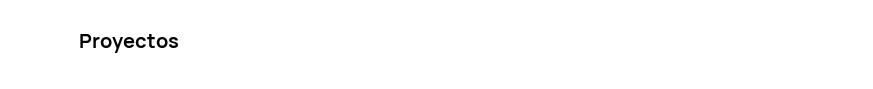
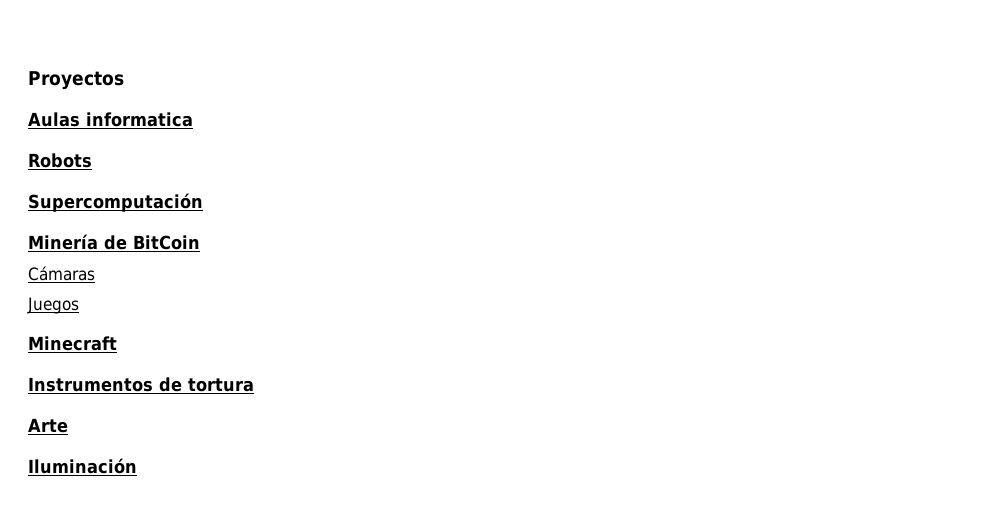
(179, 43) none -> [28,112,193,127] [28,153,92,168] [28,193,203,212] [28,234,200,250] [28,266,95,281] [27,297,79,314] [28,336,117,351] [28,377,254,392] [28,418,68,433] [28,458,137,474] // Aulas informatica // Robots // Supercomputación // Minería de BitCoin // Cámaras // Juegos // Minecraft // Instrumentos de tortura // Arte // Iluminación

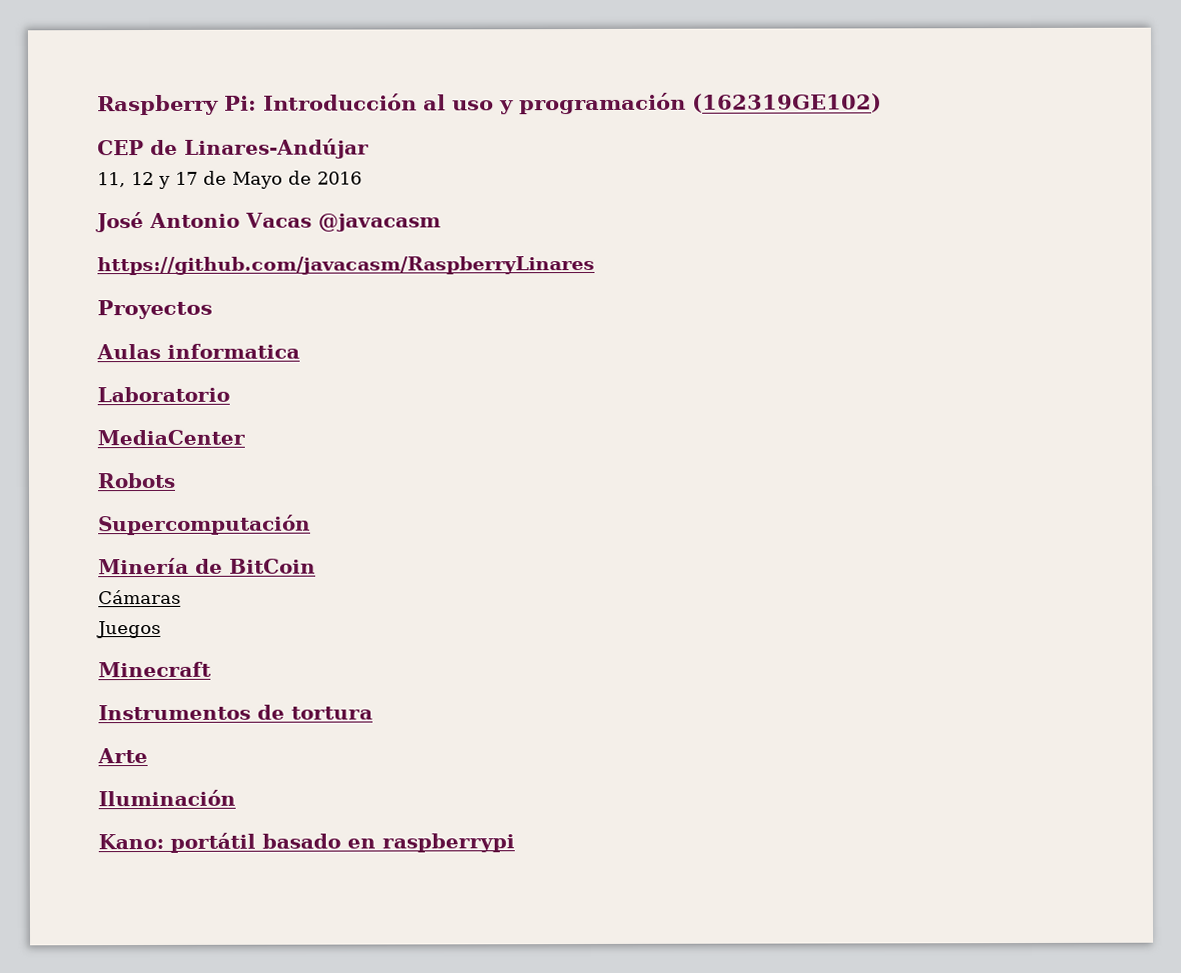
(28, 80) none -> [97,92,882,116] [97,138,369,159] [97,170,362,189] [95,212,441,233] [97,255,595,276] Raspberry Pi: Introducción al uso y programación (162319GE102) // CEP de Linares-Andújar // 11, 12 y 17 de Mayo de 2016 // José Antonio Vacas @javacasm // https://github.com/javacasm/RaspberryLinares //
(193, 119) none -> [97,386,230,403] [97,429,245,446] // Laboratorio // MediaCenter
(137, 466) none -> [98,832,515,853] // Kano: portátil basado en raspberrypi

